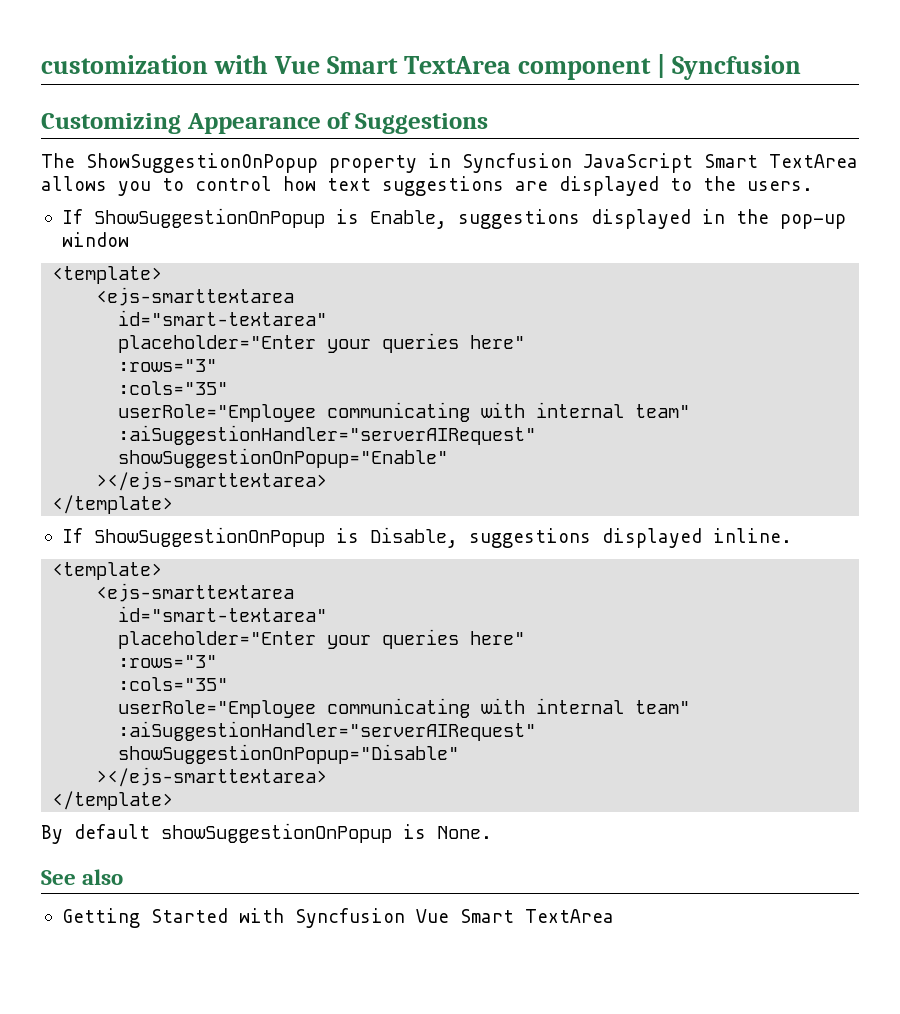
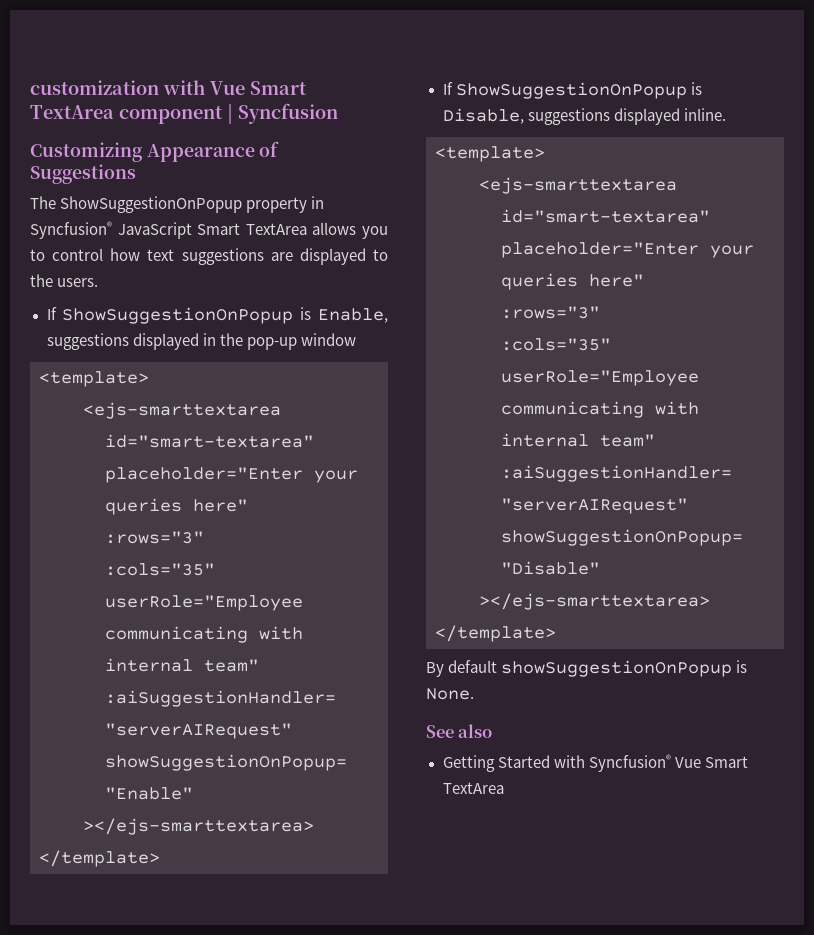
[462,153,572,173] Syncfusion -> [30,221,112,239] Syncfusion®
[294,908,405,928] Syncfusion -> [588,754,671,772] Syncfusion®

